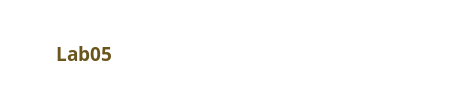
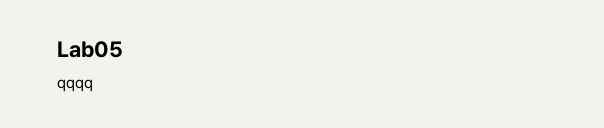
(112, 53) none -> [57,79,93,92] // qqqq

